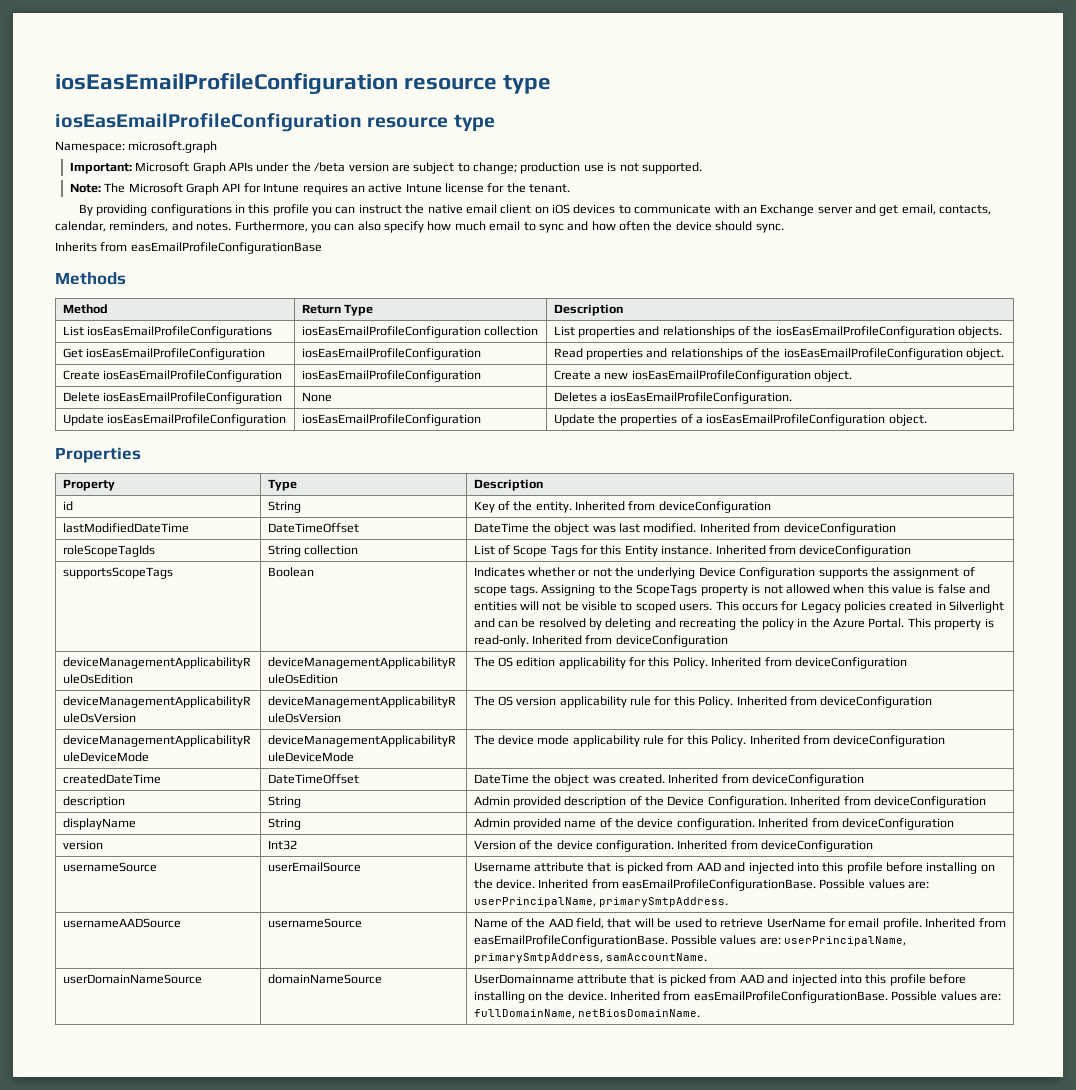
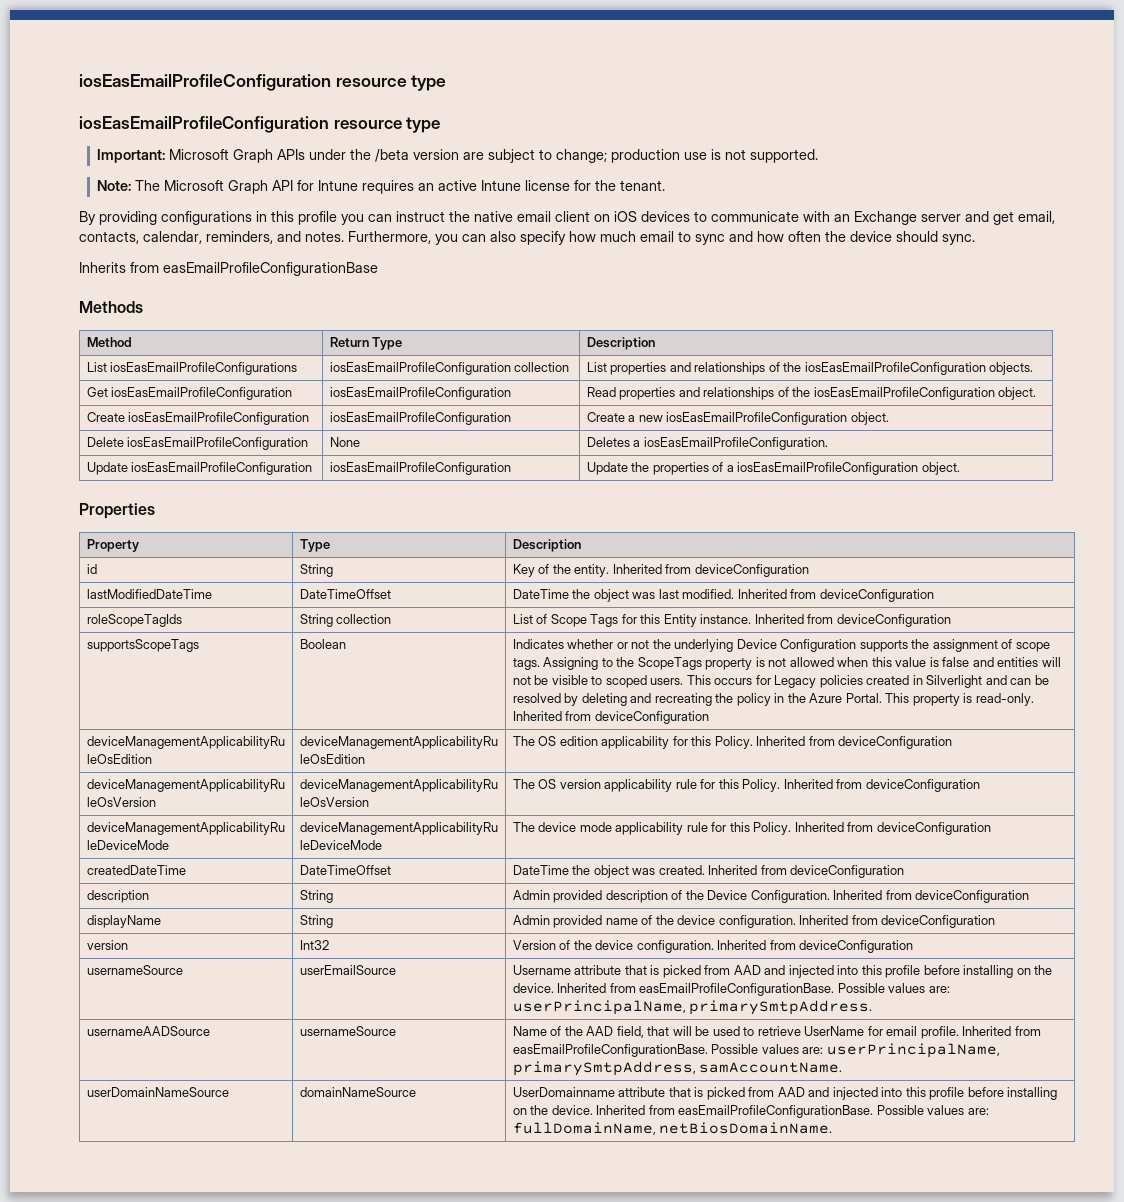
[55,141,218,153] // Namespace: microsoft.graph -> (441, 125) none

